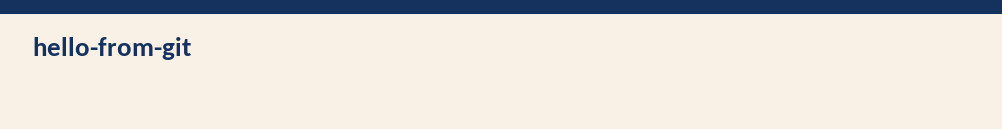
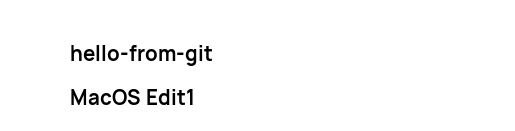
(191, 48) none -> [70,89,195,105] // MacOS Edit1

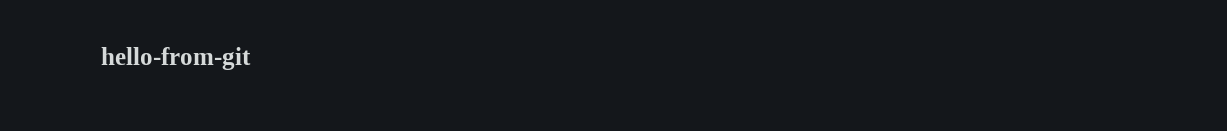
[70,89,195,105] // MacOS Edit1 -> (251, 58) none

